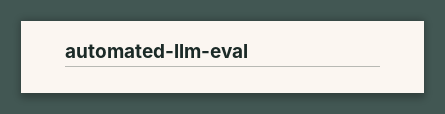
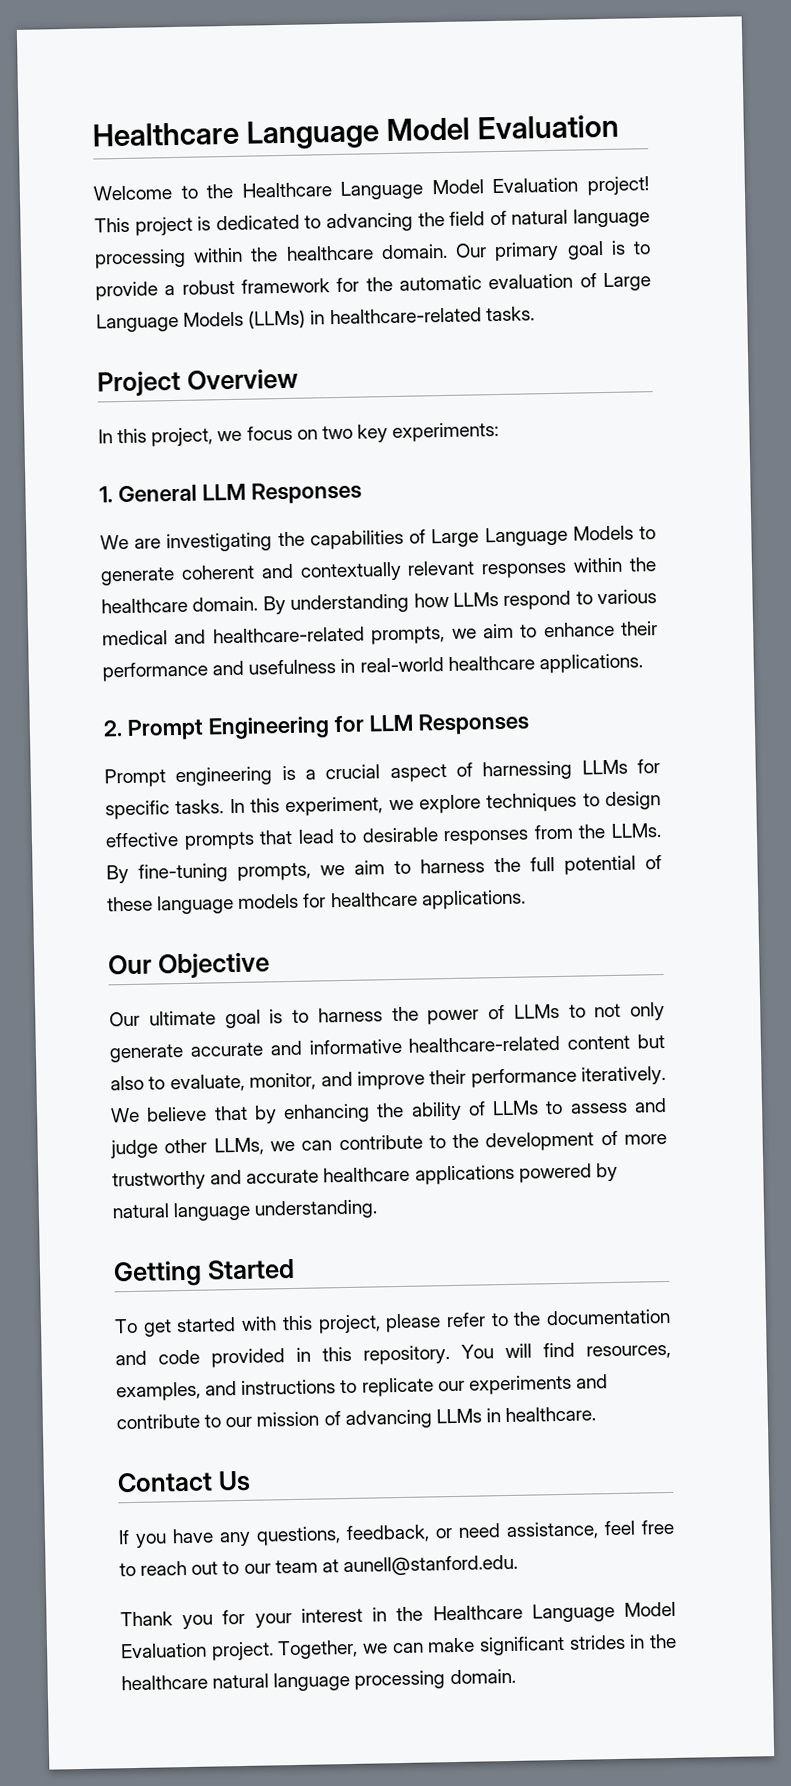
[65,44,248,58] automated-llm-eval -> [92,114,619,150] [93,176,649,201] [94,208,651,236] [94,240,651,269] [95,272,651,301] [96,306,535,333] [97,368,299,397] [98,421,500,447] [99,481,362,505] [100,525,656,553] [100,557,658,586] [101,589,657,615] [102,621,658,646] [102,653,643,682] [103,712,530,741] [104,759,660,788] [105,791,661,820] [105,823,662,850] [106,855,662,884] [107,889,526,915] [108,952,270,979] [109,1002,665,1029] [109,1033,665,1063] [110,1065,666,1093] [110,1097,667,1124] [110,1130,668,1159] [112,1162,618,1191] [112,1199,379,1222] [113,1258,295,1288] [114,1308,671,1337] [115,1342,671,1368] [116,1374,608,1402] [116,1406,597,1430] [117,1470,251,1493] [118,1519,675,1548] [119,1554,518,1577] [120,1601,676,1630] [120,1633,678,1661] [121,1668,516,1692] Healthcare Language Model Evaluation // Welcome to the Healthcare Language Model Evaluation project! This project is dedicated to advancing the field of natural language processing within the healthcare domain. Our primary goal is to provide a robust framework for the automatic evaluation of Large Language Models (LLMs) in healthcare-related tasks. // Project Overview // In this project, we focus on two key experiments: // 1. General LLM Responses // We are investigating the capabilities of Large Language Models to generate coherent and contextually relevant responses within the healthcare domain. By understanding how LLMs respond to various medical and healthcare-related prompts, we aim to enhance their performance and usefulness in real-world healthcare applications. // 2. Prompt Engineering for LLM Responses // Prompt engineering is a crucial aspect of harnessing LLMs for specific tasks. In this experiment, we explore techniques to design effective prompts that lead to desirable responses from the LLMs. By fine-tuning prompts, we aim to harness the full potential of these language models for healthcare applications. // Our Objective // Our ultimate goal is to harness the power of LLMs to not only generate accurate and informative healthcare-related content but also to evaluate, monitor, and improve their performance iteratively. We believe that by enhancing the ability of LLMs to assess and judge other LLMs, we can contribute to the development of more trustworthy and accurate healthcare applications powered by natural language understanding. // Getting Started // To get started with this project, please refer to the documentation and code provided in this repository. You will find resources, examples, and instructions to replicate our experiments and contribute to our mission of advancing LLMs in healthcare. // Contact Us // If you have any questions, feedback, or need assistance, feel free to reach out to our team at aunell@stanford.edu. // Thank you for your interest in the Healthcare Language Model Evaluation project. Together, we can make significant strides in the healthcare natural language processing domain.

